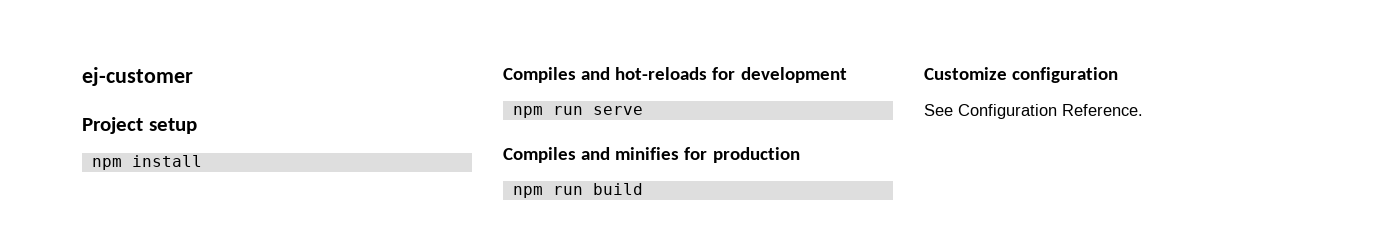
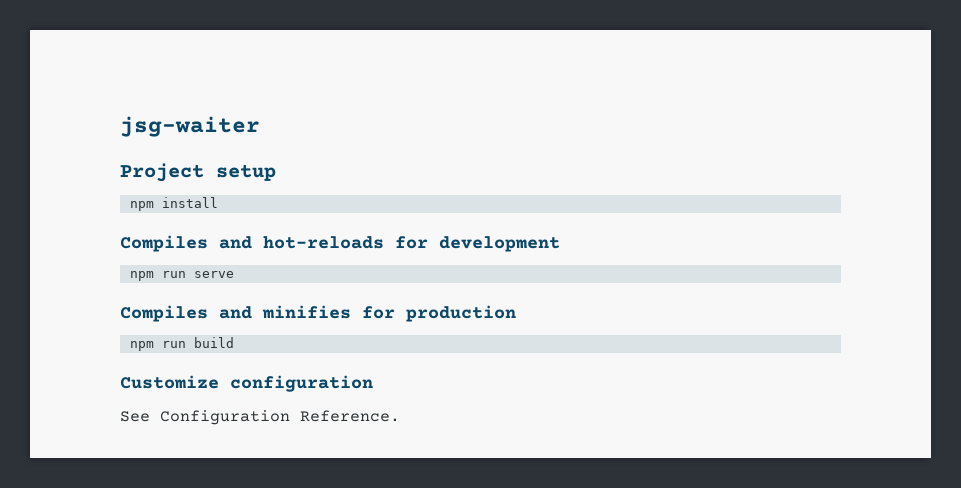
[82,67,193,86] ej-customer -> [120,116,260,137] jsg-waiter

